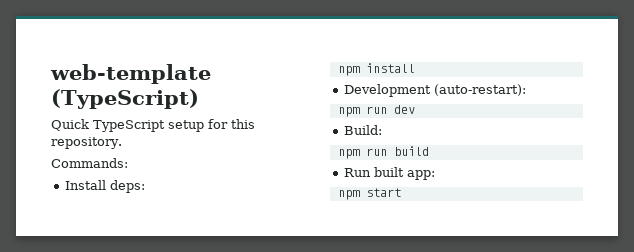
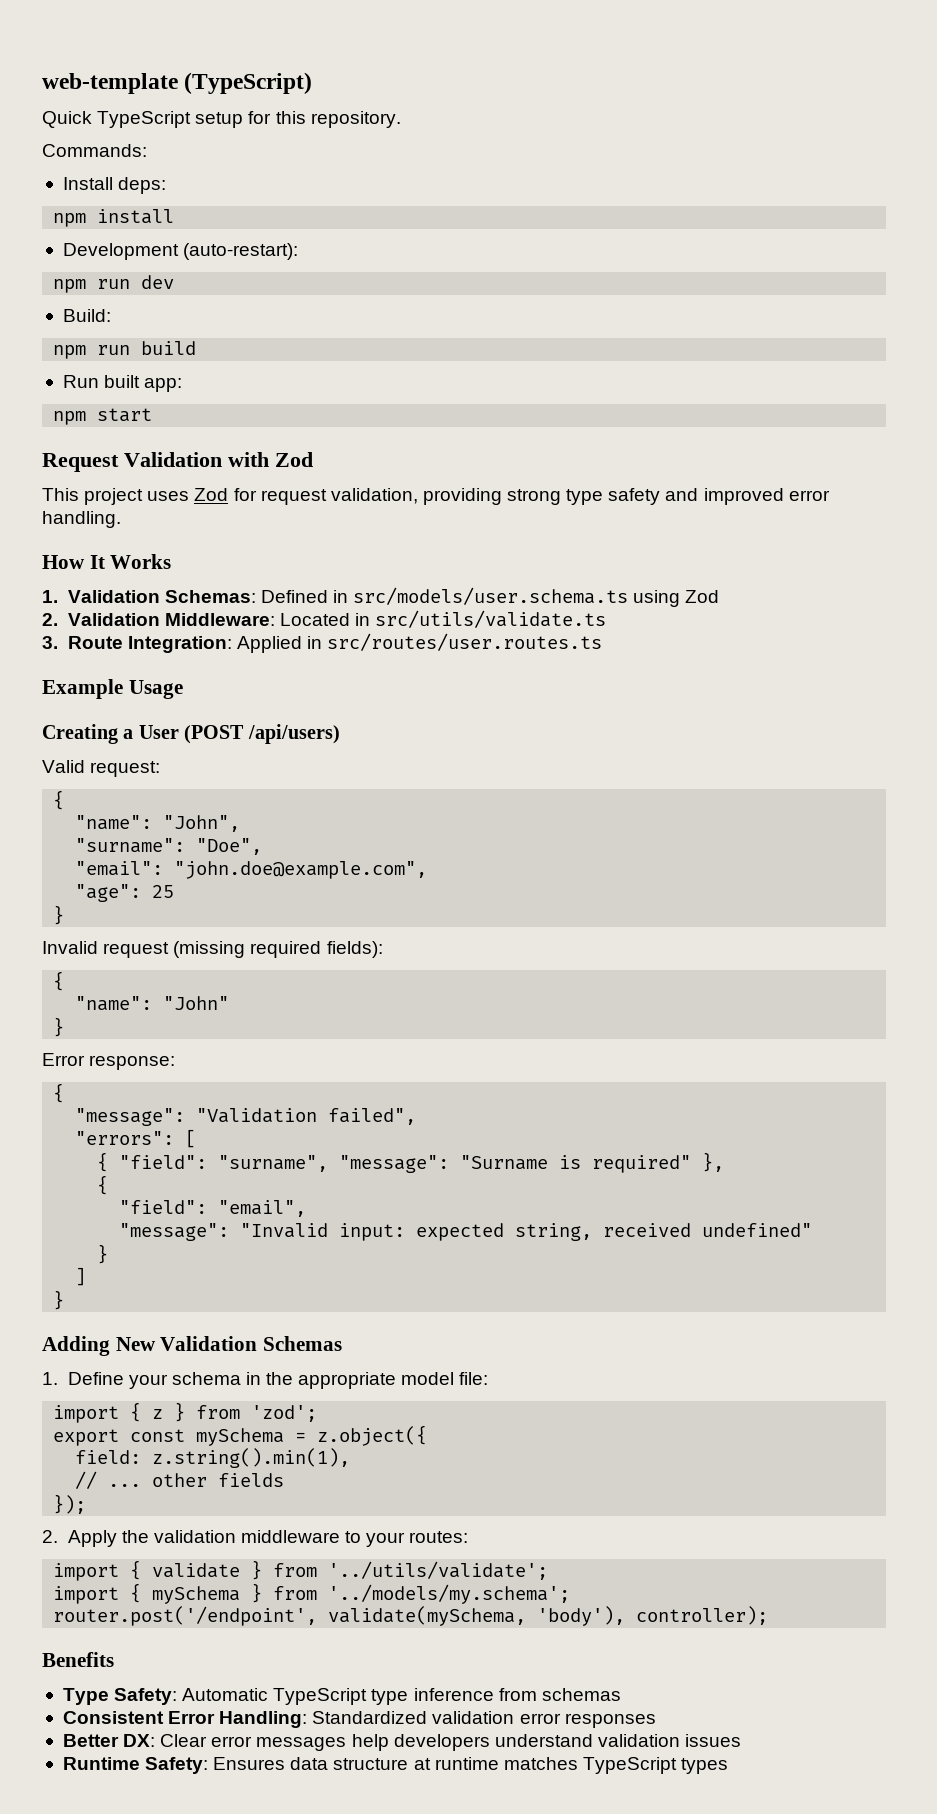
(401, 192) none -> [42,452,313,472] [42,488,830,505] [42,511,121,528] [42,554,172,569] [42,587,720,607] [42,610,607,628] [42,633,603,653] [42,679,183,699] [42,724,340,744] [42,760,161,777] [53,790,65,810] [75,815,241,832] [75,838,263,855] [75,861,428,879] [75,884,175,902] [53,905,65,925] [42,941,383,958] [53,971,65,991] [75,996,230,1011] [53,1017,65,1037] [42,1053,176,1070] [53,1083,65,1103] [75,1108,417,1126] [75,1129,197,1148] [97,1152,725,1173] [97,1175,109,1195] [119,1200,307,1217] [119,1223,813,1241] [97,1244,109,1264] [75,1267,87,1286] [53,1290,65,1310] [42,1336,343,1356] [42,1372,489,1389] [53,1402,318,1423] [53,1425,428,1446] [75,1448,351,1468] [75,1471,285,1489] [53,1494,87,1514] [42,1530,469,1547] [53,1560,549,1581] [53,1583,571,1604] [53,1606,769,1626] [42,1652,114,1667] [62,1688,621,1705] [62,1711,656,1728] [62,1734,742,1751] [62,1757,729,1774] // Request Validation with Zod // This project uses Zod for request validation, providing strong type safety and improved error handling. // How It Works // 1. Validation Schemas: Defined in src/models/user.schema.ts using Zod // 2. Validation Middleware: Located in src/utils/validate.ts // 3. Route Integration: Applied in src/routes/user.routes.ts // Example Usage // Creating a User (POST /api/users) // Valid request: // { // "name": "John", // "surname": "Doe", // "email": "john.doe@example.com", // "age": 25 // } // Invalid request (missing required fields): // { // "name": "John" // } // Error response: // { // "message": "Validation failed", // "errors": [ // { "field": "surname", "message": "Surname is required" }, // { // "field": "email", // "message": "Invalid input: expected string, received undefined" // } // ] // } // Adding New Validation Schemas // 1. Define your schema in the appropriate model file: // import { z } from 'zod'; // export const mySchema = z.object({ // field: z.string().min(1), // // ... other fields // }); // 2. Apply the validation middleware to your routes: // import { validate } from '../utils/validate'; // import { mySchema } from '../models/my.schema'; // router.post('/endpoint', validate(mySchema, 'body'), controller); // Benefits // Type Safety: Automatic TypeScript type inference from schemas // Consistent Error Handling: Standardized validation error responses // Better DX: Clear error messages help developers understand validation issues // Runtime Safety: Ensures data structure at runtime matches TypeScript types

